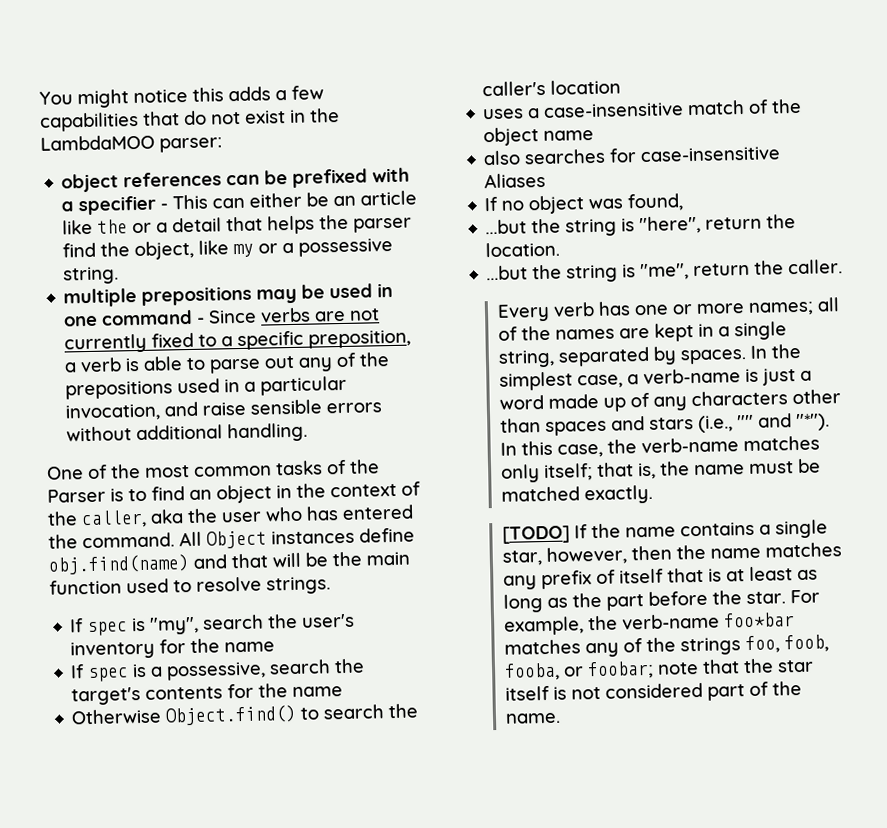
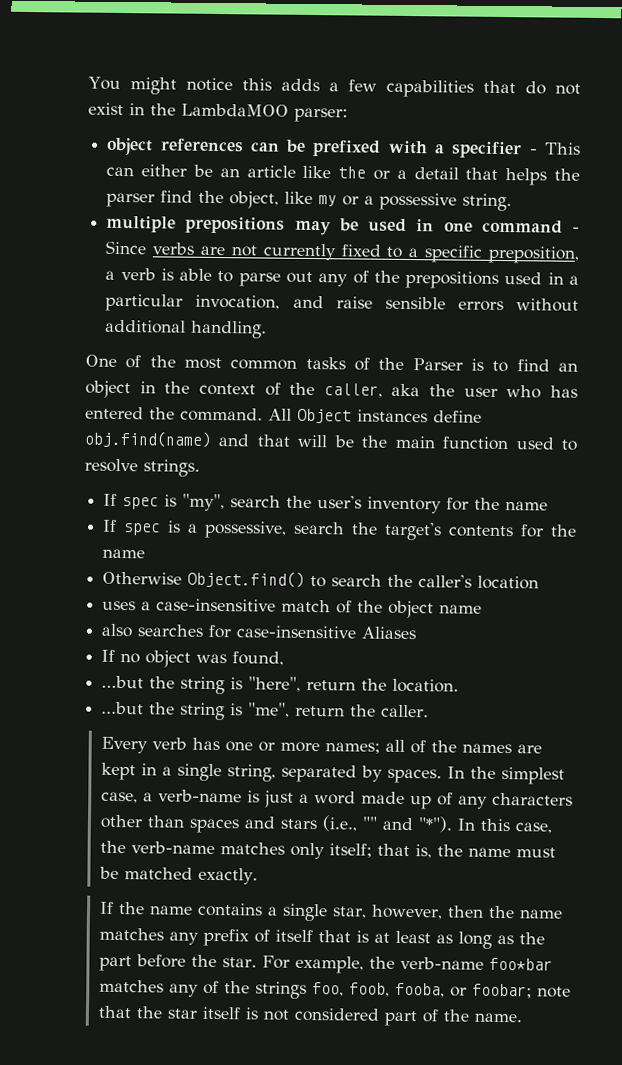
[502,525,571,544] [TODO] -> (258, 876) none

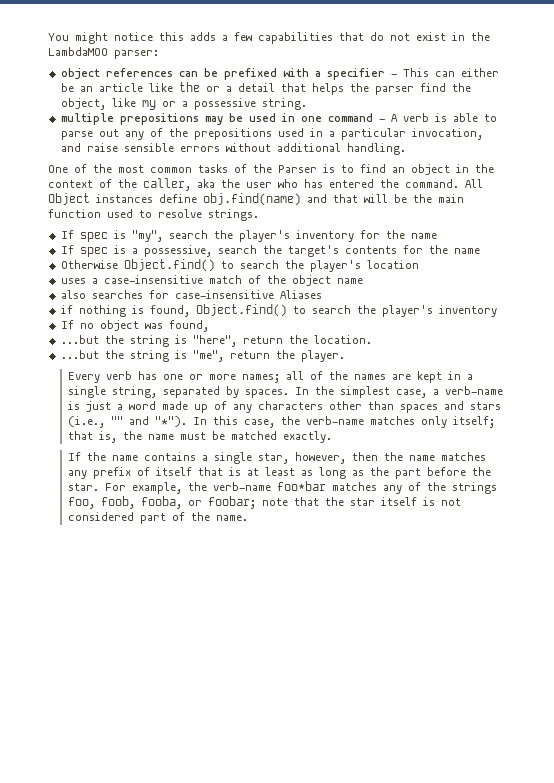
[105,240,580,264] [105,270,116,280] Since verbs are not currently fixed to a specific preposition, a -> [390,114,398,122] A
[317,495,363,509] user's -> [238,230,290,242] player's
[418,574,473,588] caller's -> [309,260,361,272] player's
(418, 633) none -> [60,304,497,317] // if nothing is found, Object.find() to search the player's inventory
[381,704,430,718] caller. -> [300,350,345,362] player.

